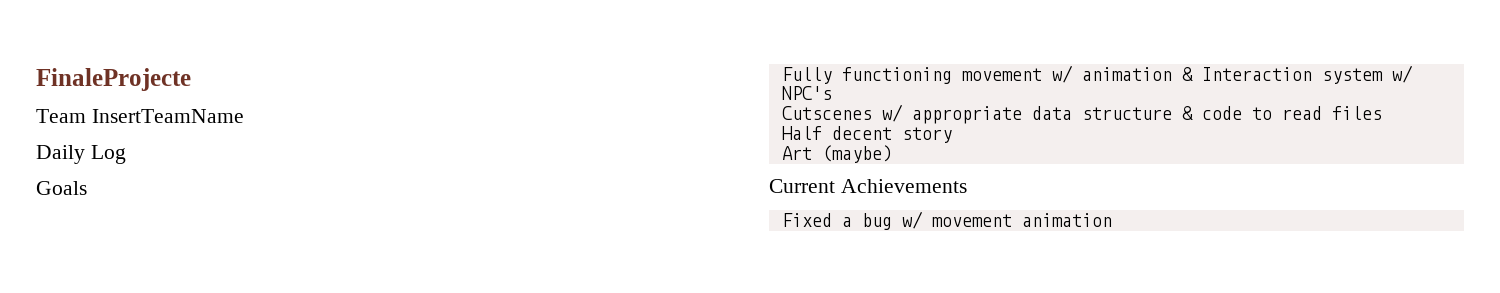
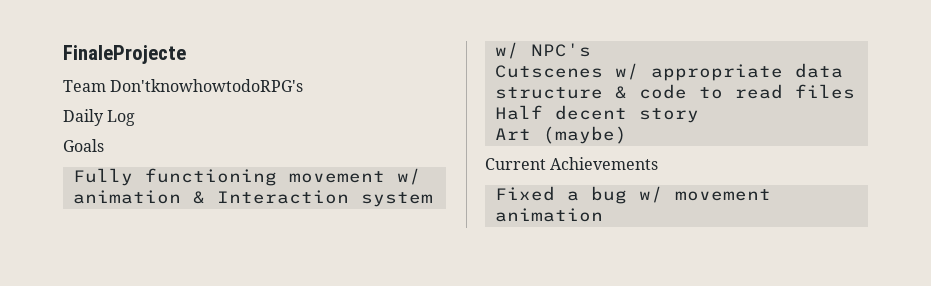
[91,109,244,123] InsertTeamName -> [110,79,304,92] Don'tknowhowtodoRPG's

